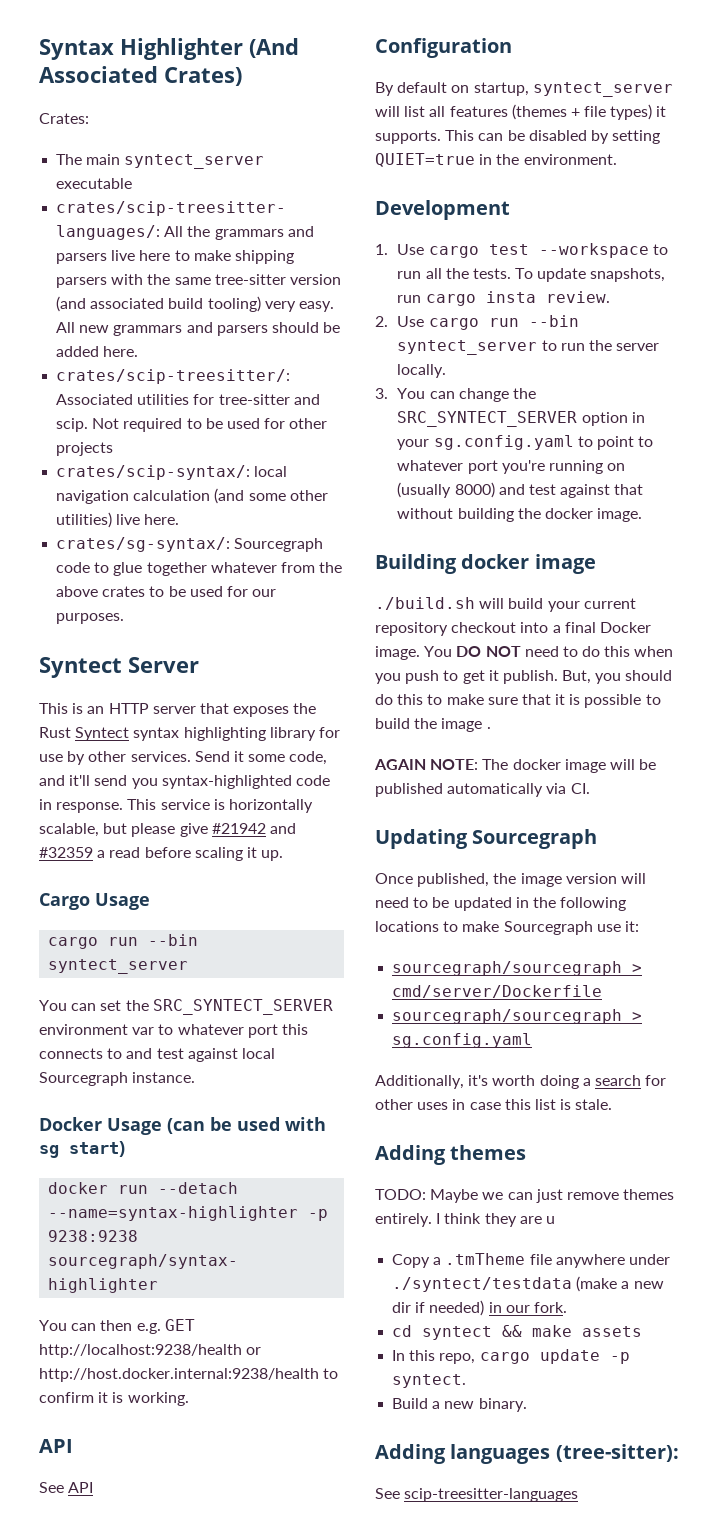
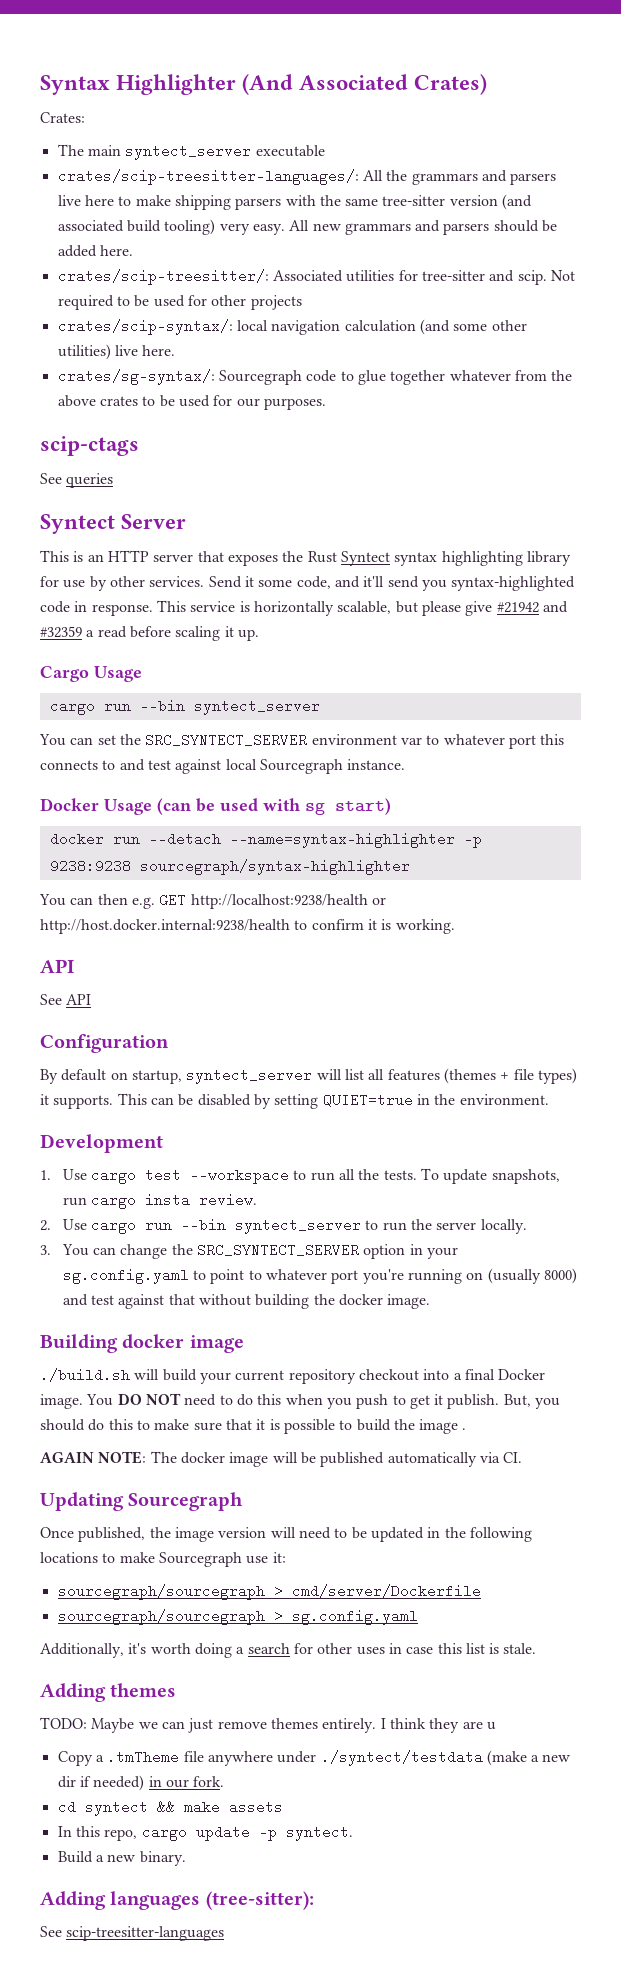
(125, 618) none -> [40,436,139,456] [40,473,114,488] // scip-ctags // See queries

